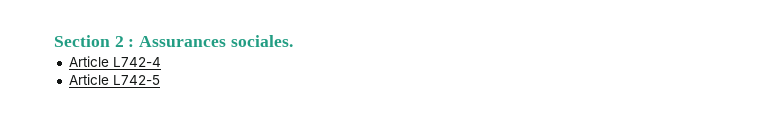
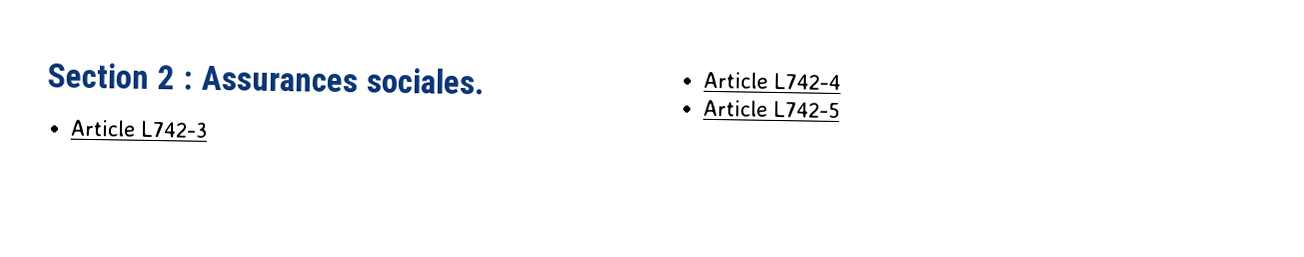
(293, 41) none -> [70,119,209,138] // Article L742-3

